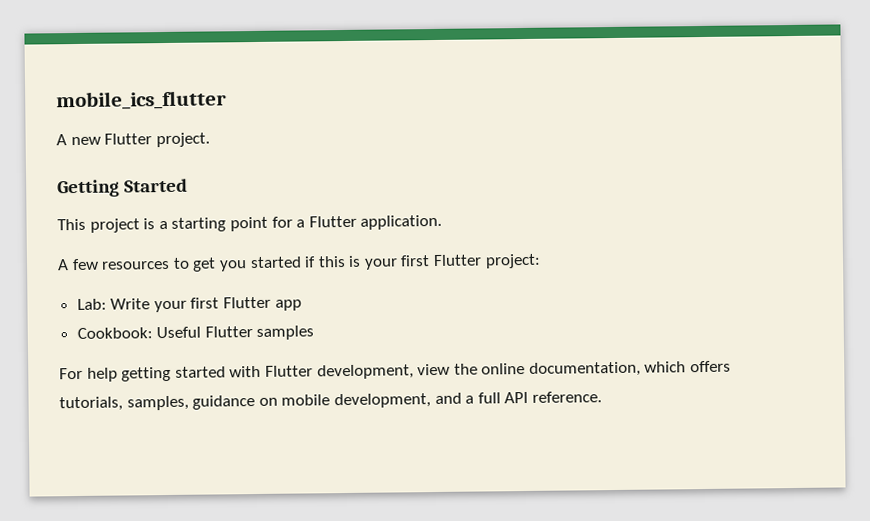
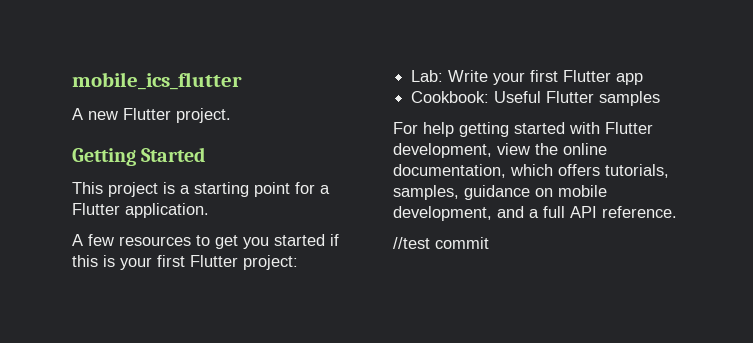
(602, 397) none -> [393,237,489,249] // //test commit

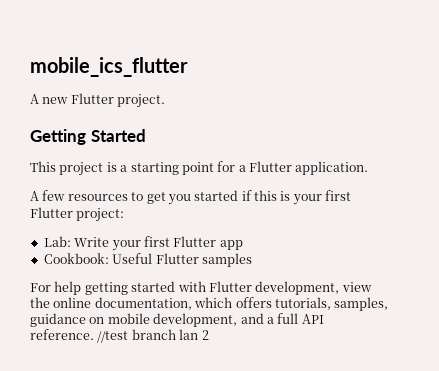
[393,237,489,249] // //test commit -> [97,329,209,343] //test branch lan 2

